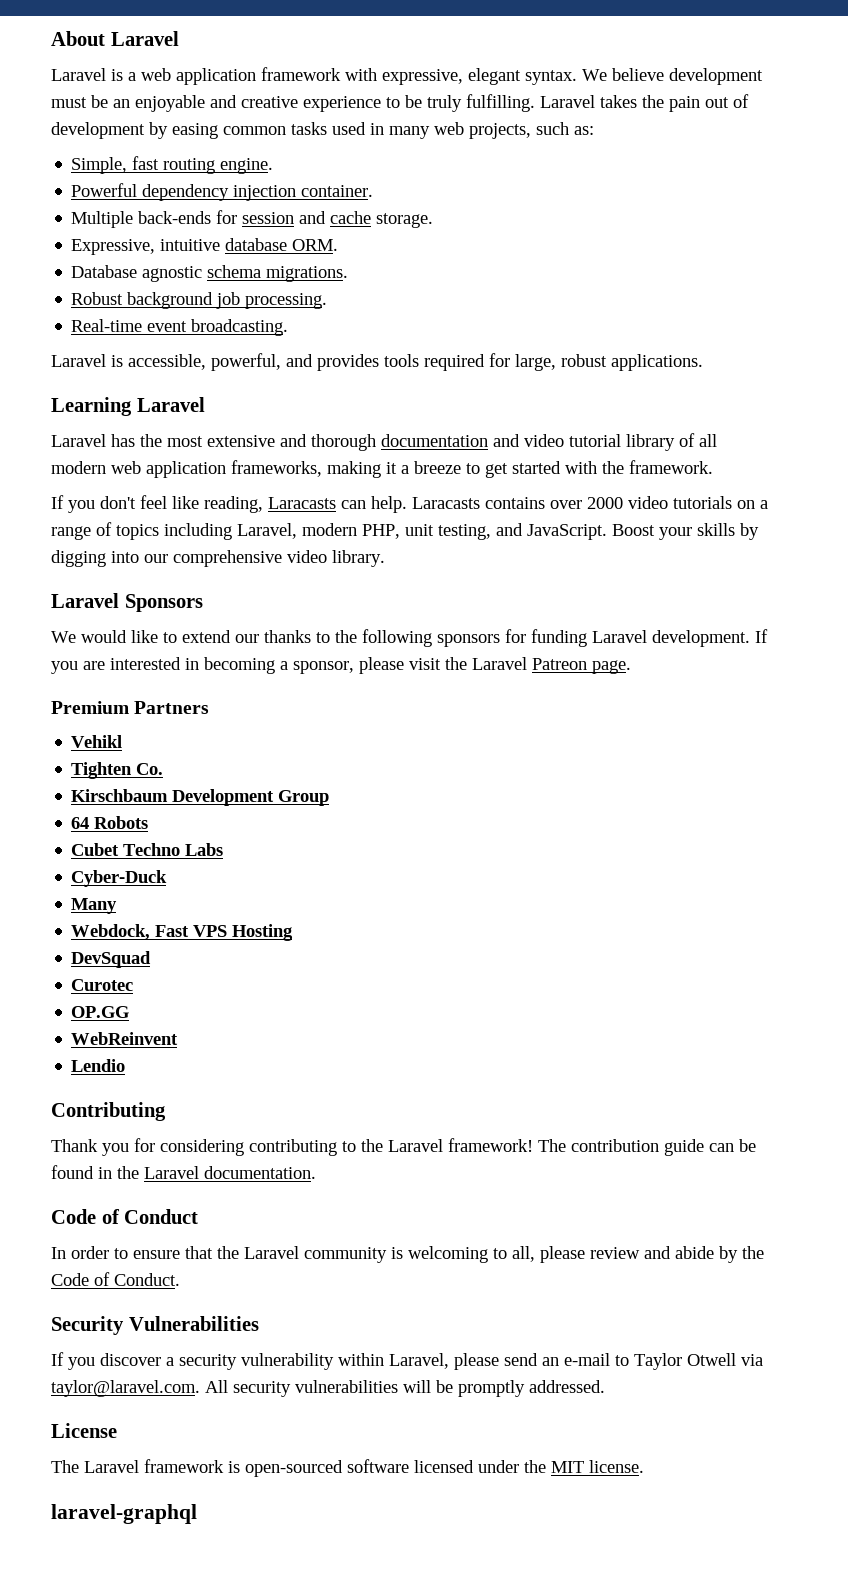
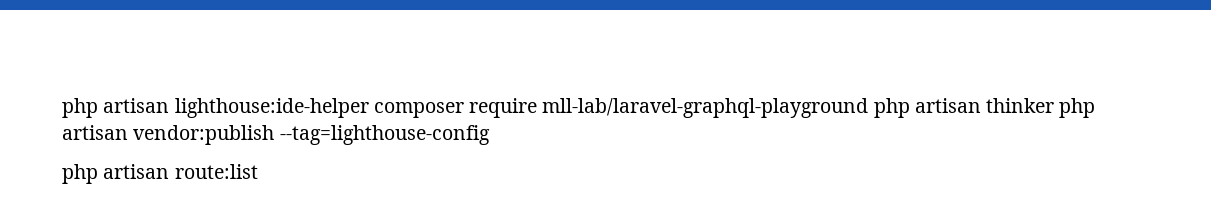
[51,31,179,46] [51,67,763,85] [51,94,749,112] [51,122,594,139] [71,156,274,174] [71,183,374,201] [71,210,434,228] [71,238,339,255] [71,265,349,282] [71,292,328,309] [71,319,289,336] [51,353,703,371] [51,397,205,416] [51,433,717,451] [51,460,713,478] [51,495,768,513] [51,522,759,540] [51,550,385,567] [51,593,203,612] [51,629,768,647] [51,657,631,674] [51,701,210,714] [71,735,123,748] [71,762,164,779] [71,789,330,806] [71,816,149,829] [71,843,224,856] [71,870,168,887] [71,898,118,914] [71,924,294,941] [71,951,152,968] [71,979,134,991] [71,1006,130,1018] [71,1032,179,1045] [71,1059,126,1072] [51,1102,166,1121] [51,1138,756,1156] [51,1165,316,1179] [51,1209,199,1224] [51,1246,764,1263] [51,1272,180,1286] [51,1316,259,1335] [51,1352,763,1370] [51,1380,605,1397] [51,1423,117,1438] [51,1459,644,1477] [51,1504,197,1524] About Laravel // Laravel is a web application framework with expressive, elegant syntax. We believe development must be an enjoyable and creative experience to be truly fulfilling. Laravel takes the pain out of development by easing common tasks used in many web projects, such as: // Simple, fast routing engine. // Powerful dependency injection container. // Multiple back-ends for session and cache storage. // Expressive, intuitive database ORM. // Database agnostic schema migrations. // Robust background job processing. // Real-time event broadcasting. // Laravel is accessible, powerful, and provides tools required for large, robust applications. // Learning Laravel // Laravel has the most extensive and thorough documentation and video tutorial library of all modern web application frameworks, making it a breeze to get started with the framework. // If you don't feel like reading, Laracasts can help. Laracasts contains over 2000 video tutorials on a range of topics including Laravel, modern PHP, unit testing, and JavaScript. Boost your skills by digging into our comprehensive video library. // Laravel Sponsors // We would like to extend our thanks to the following sponsors for funding Laravel development. If you are interested in becoming a sponsor, please visit the Laravel Patreon page. // Premium Partners // Vehikl // Tighten Co. // Kirschbaum Development Group // 64 Robots // Cubet Techno Labs // Cyber-Duck // Many // Webdock, Fast VPS Hosting // DevSquad // Curotec // OP.GG // WebReinvent // Lendio // Contributing // Thank you for considering contributing to the Laravel framework! The contribution guide can be found in the Laravel documentation. // Code of Conduct // In order to ensure that the Laravel community is welcoming to all, please review and abide by the Code of Conduct. // Security Vulnerabilities // If you discover a security vulnerability within Laravel, please send an e-mail to Taylor Otwell via taylor@laravel.com. All security vulnerabilities will be promptly addressed. // License // The Laravel framework is open-sourced software licensed under the MIT license. // laravel-graphql -> [62,98,1096,118] [62,125,490,145] [62,164,258,184] php artisan lighthouse:ide-helper composer require mll-lab/laravel-graphql-playground php artisan thinker php artisan vendor:publish --tag=lighthouse-config // php artisan route:list

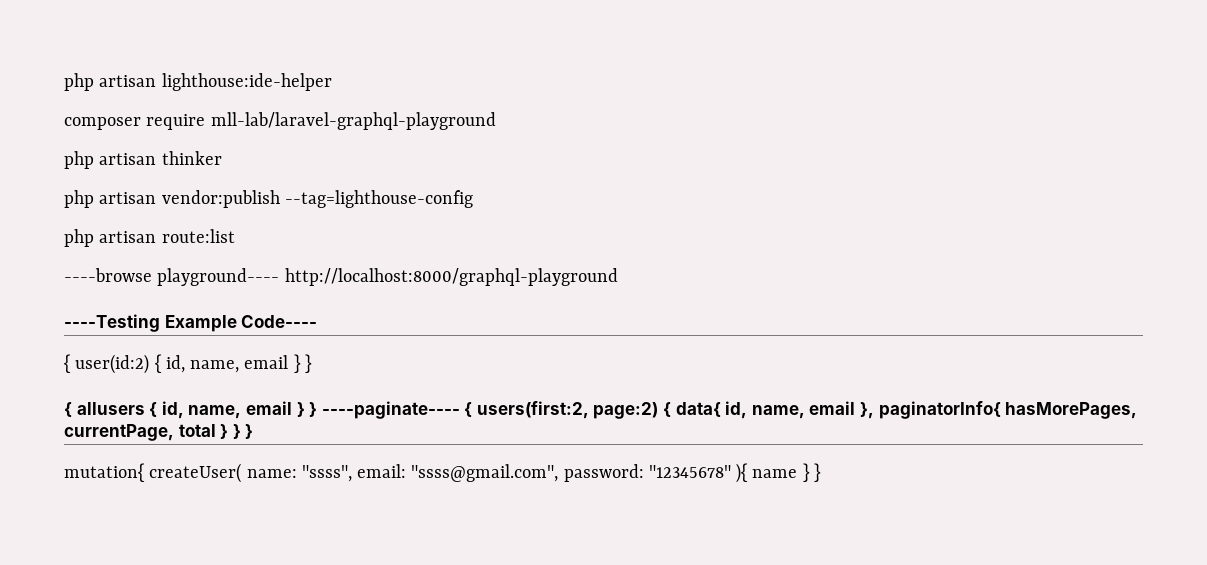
(369, 108) none -> (332, 82) //
(869, 108) none -> (496, 121) //
(1055, 105) none -> (222, 158) //
(258, 171) none -> [64,268,618,286] [64,314,318,332] [64,354,312,374] [64,401,1138,419] [64,424,254,441] [64,463,821,483] // ----browse playground---- http://localhost:8000/graphql-playground // ----Testing Example Code---- // { user(id:2) { id, name, email } } // { allusers { id, name, email } } ----paginate---- { users(first:2, page:2) { data{ id, name, email }, paginatorInfo{ hasMorePages, currentPage, total } } } // mutation{ createUser( name: "ssss", email: "ssss@gmail.com", password: "12345678" ){ name } }

